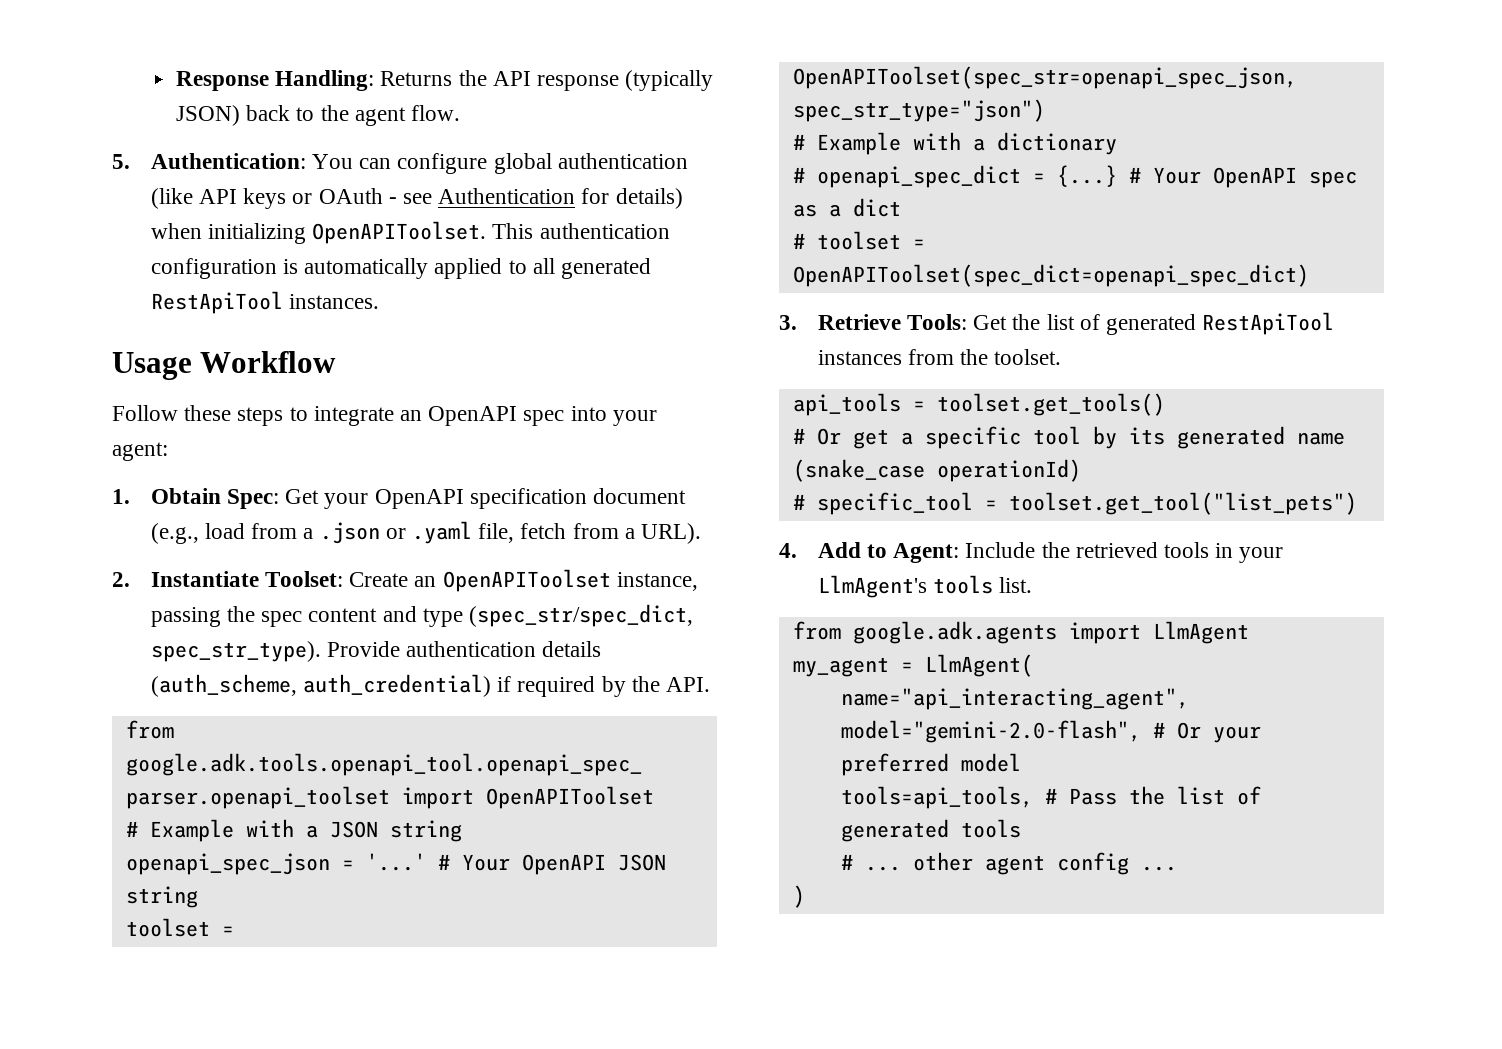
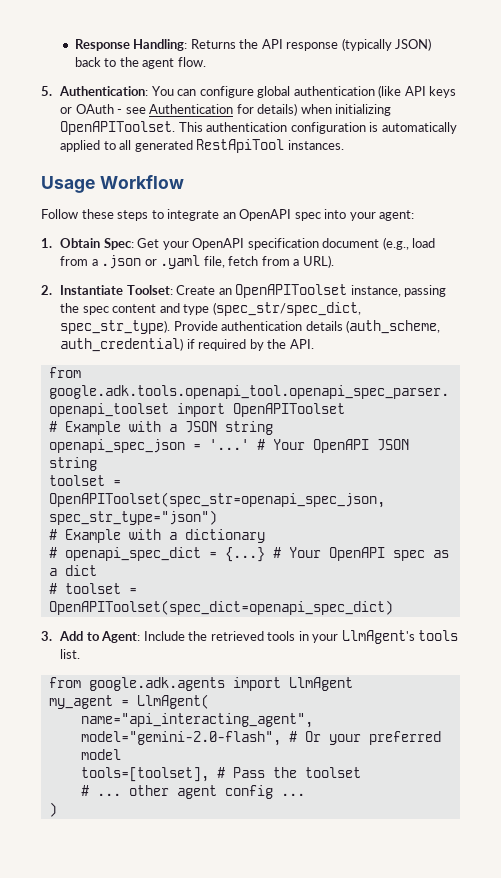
[817,312,1335,335] [817,349,1062,365] [792,393,1165,416] [792,426,1345,449] [792,459,1081,482] [792,492,1357,515] [779,543,797,558] Retrieve Tools: Get the list of generated RestApiTool instances from the toolset. // api_tools = toolset.get_tools() // # Or get a specific tool by its generated name (snake_case operationId) // # specific_tool = toolset.get_tool("list_pets") // 4. -> (52, 636) none
[840,786,1033,809] tools=api_tools, -> [80,767,209,782] tools=[toolset],
[1176,786,1261,805] [840,819,1021,842] list of generated tools -> [304,767,361,778] toolset

